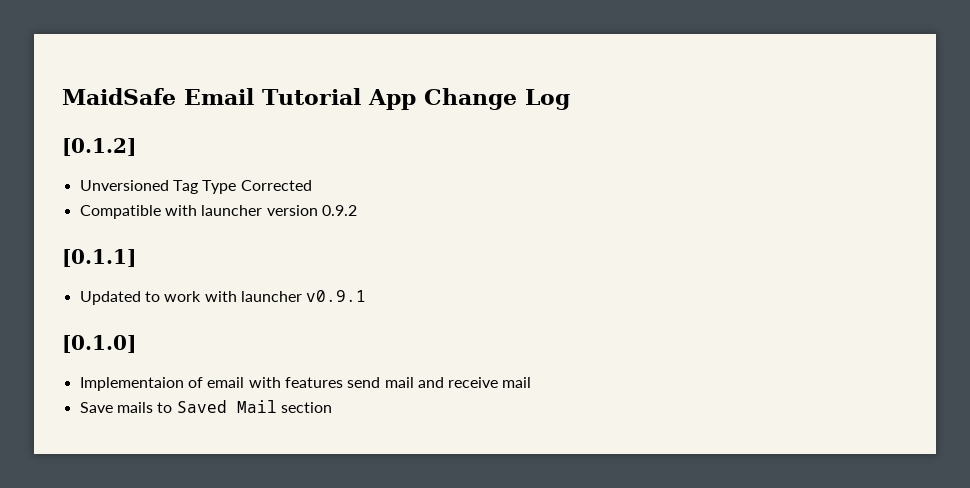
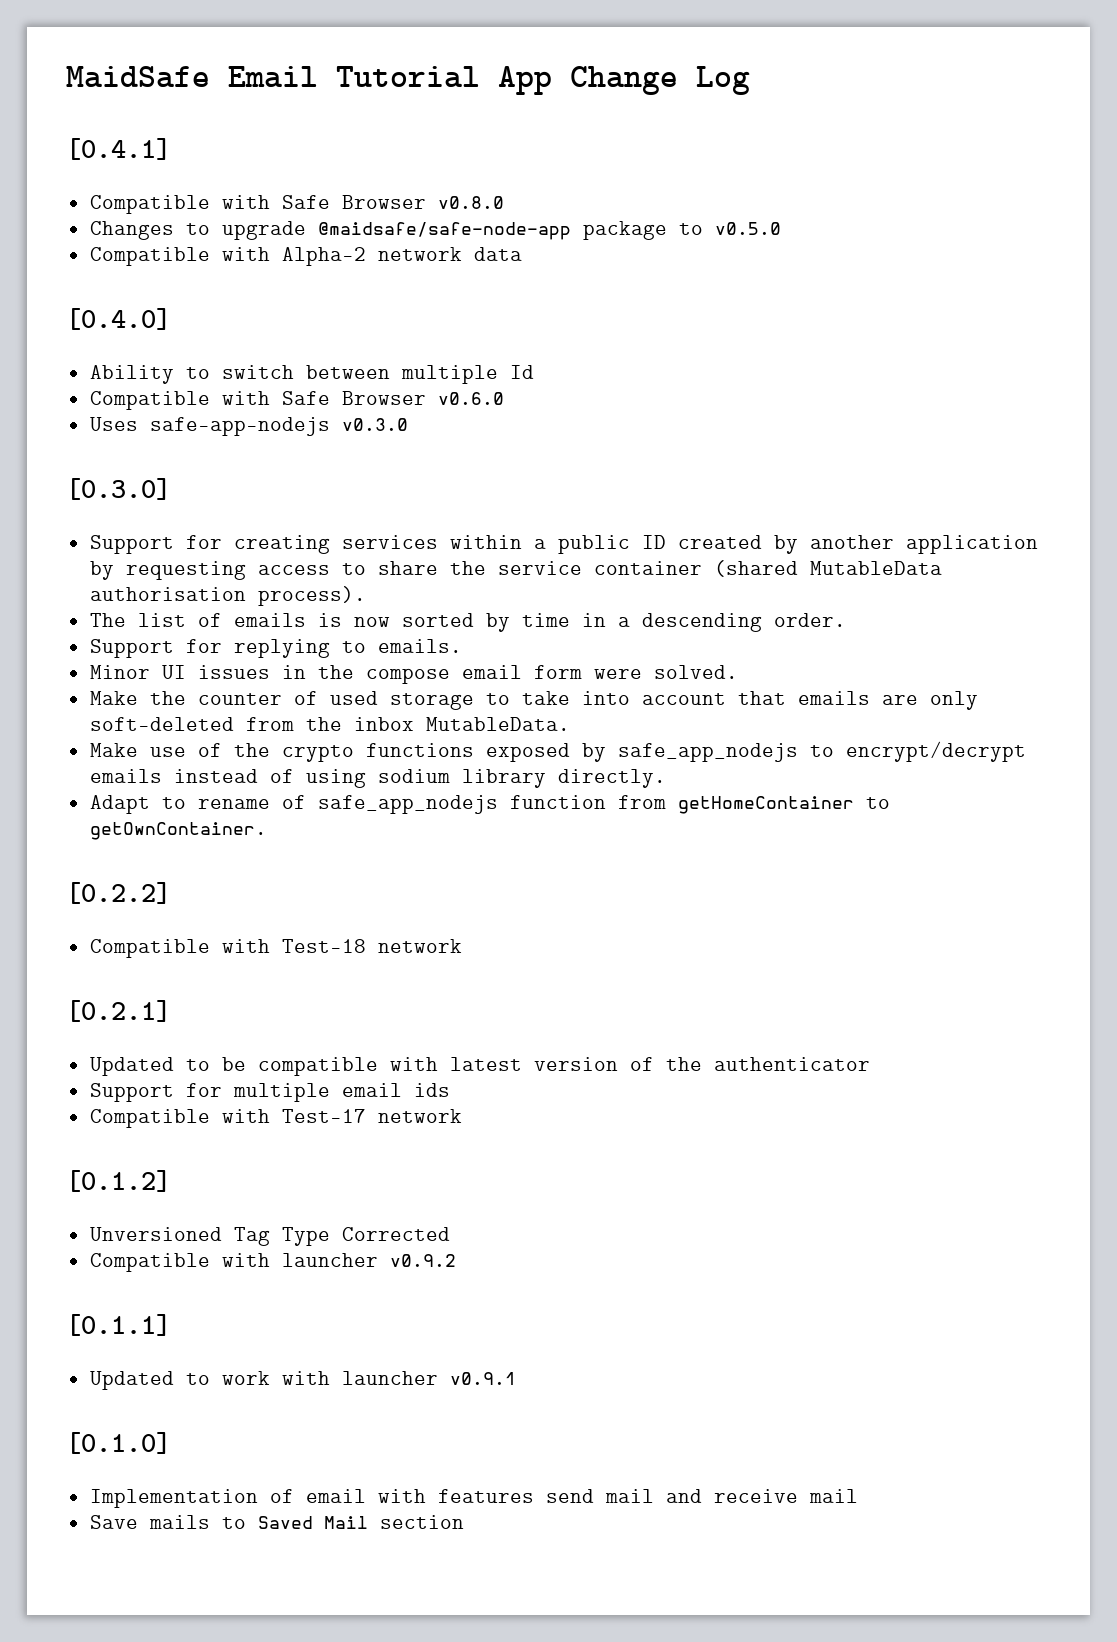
(570, 99) none -> [66,138,171,160] [89,195,504,214] [89,221,781,240] [89,247,522,266] [66,308,171,330] [89,365,534,384] [89,391,504,410] [89,417,408,436] [66,478,171,500] [89,535,1038,554] [89,560,942,580] [89,586,366,606] [89,613,846,632] [89,639,462,658] [89,665,738,684] [89,691,978,710] [89,717,570,731] [89,741,1026,762] [89,769,666,788] [89,795,890,814] [89,822,267,840] [66,882,171,904] [89,939,462,958] [66,1000,171,1022] [89,1057,870,1076] [89,1083,450,1102] [89,1109,462,1128] // [0.4.1] // Compatible with Safe Browser v0.8.0 // Changes to upgrade @maidsafe/safe-node-app package to v0.5.0 // Compatible with Alpha-2 network data // [0.4.0] // Ability to switch between multiple Id // Compatible with Safe Browser v0.6.0 // Uses safe-app-nodejs v0.3.0 // [0.3.0] // Support for creating services within a public ID created by another application by requesting access to share the service container (shared MutableData authorisation process). // The list of emails is now sorted by time in a descending order. // Support for replying to emails. // Minor UI issues in the compose email form were solved. // Make the counter of used storage to take into account that emails are only soft-deleted from the inbox MutableData. // Make use of the crypto functions exposed by safe_app_nodejs to encrypt/decrypt emails instead of using sodium library directly. // Adapt to rename of safe_app_nodejs function from getHomeContainer to getOwnContainer. // [0.2.2] // Compatible with Test-18 network // [0.2.1] // Updated to be compatible with latest version of the authenticator // Support for multiple email ids // Compatible with Test-17 network
[266,205,357,216] version 0.9.2 -> [389,1254,456,1267] v0.9.2
[79,377,184,391] Implementaion -> [89,1489,258,1508] Implementation

